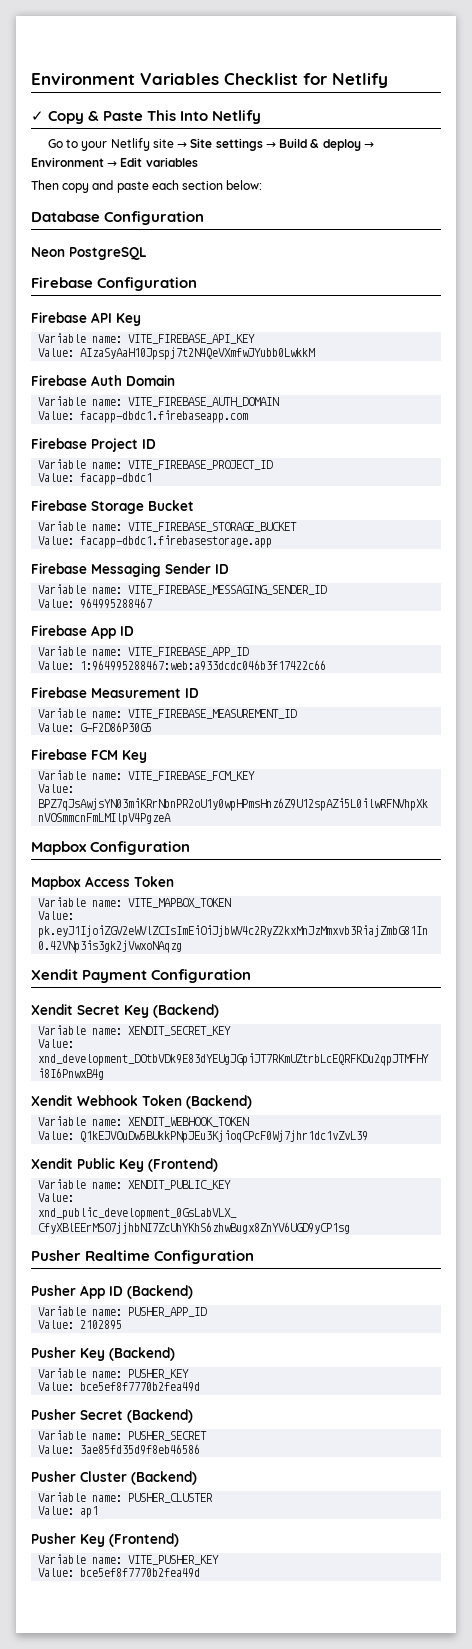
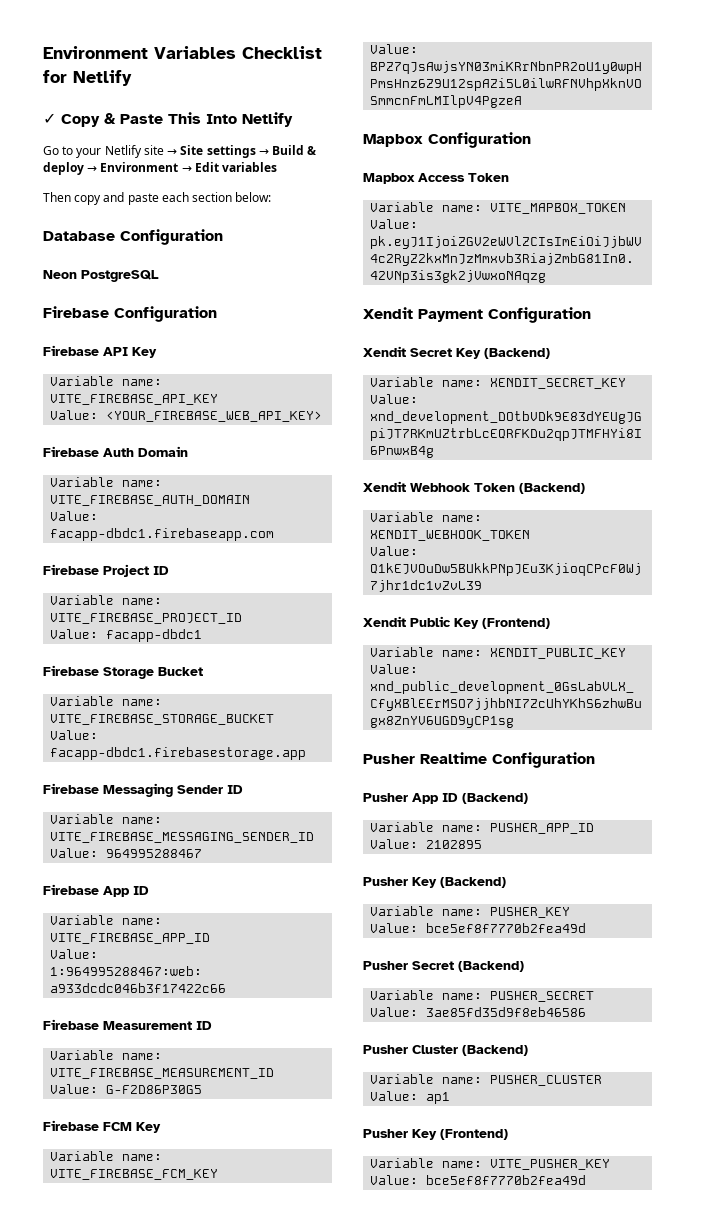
[80,347,316,360] AIzaSyAaH10Jpspj7t2N4QeVXmfwJYubb0LwkkM -> [106,411,323,422] <YOUR_FIREBASE_WEB_API_KEY>

